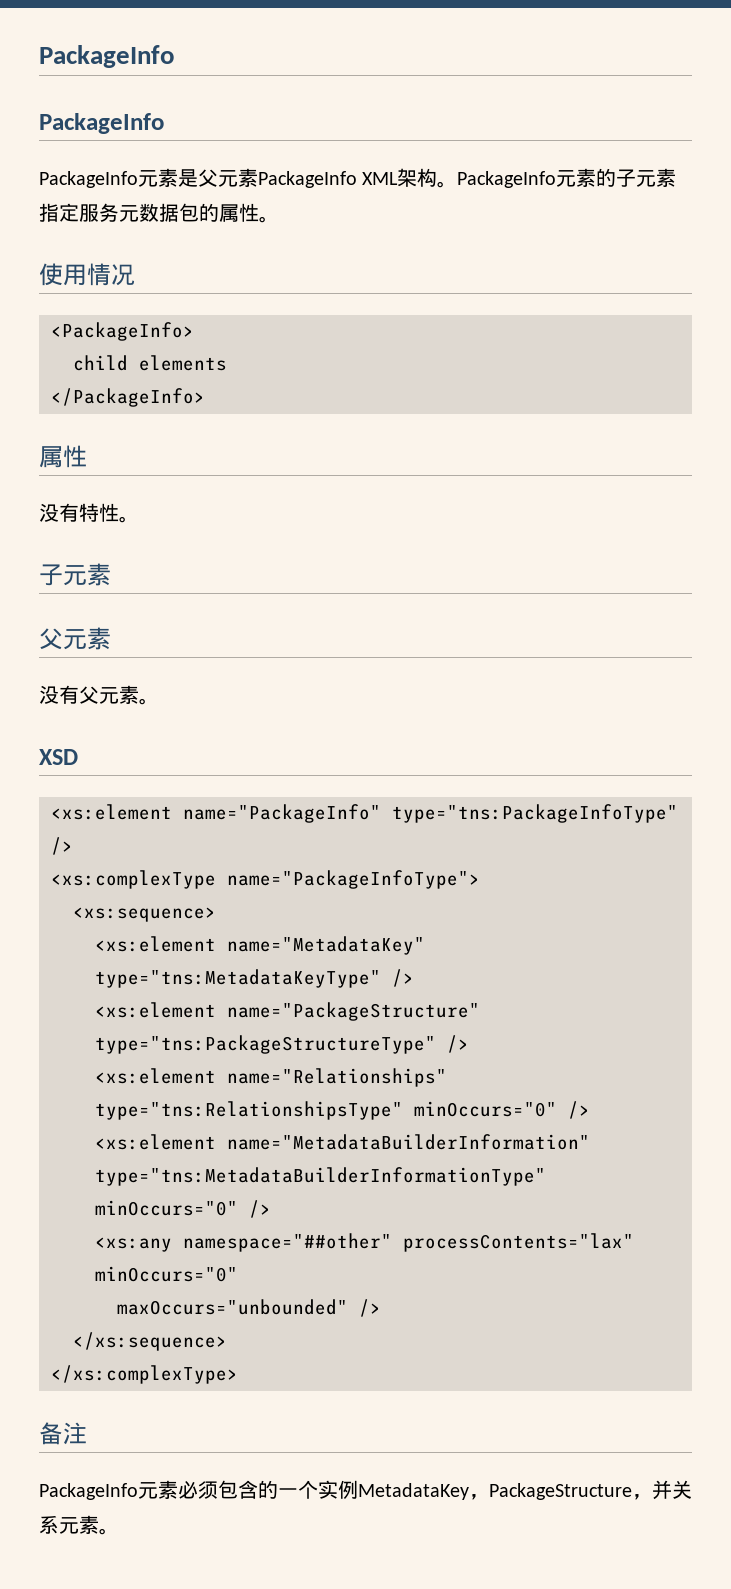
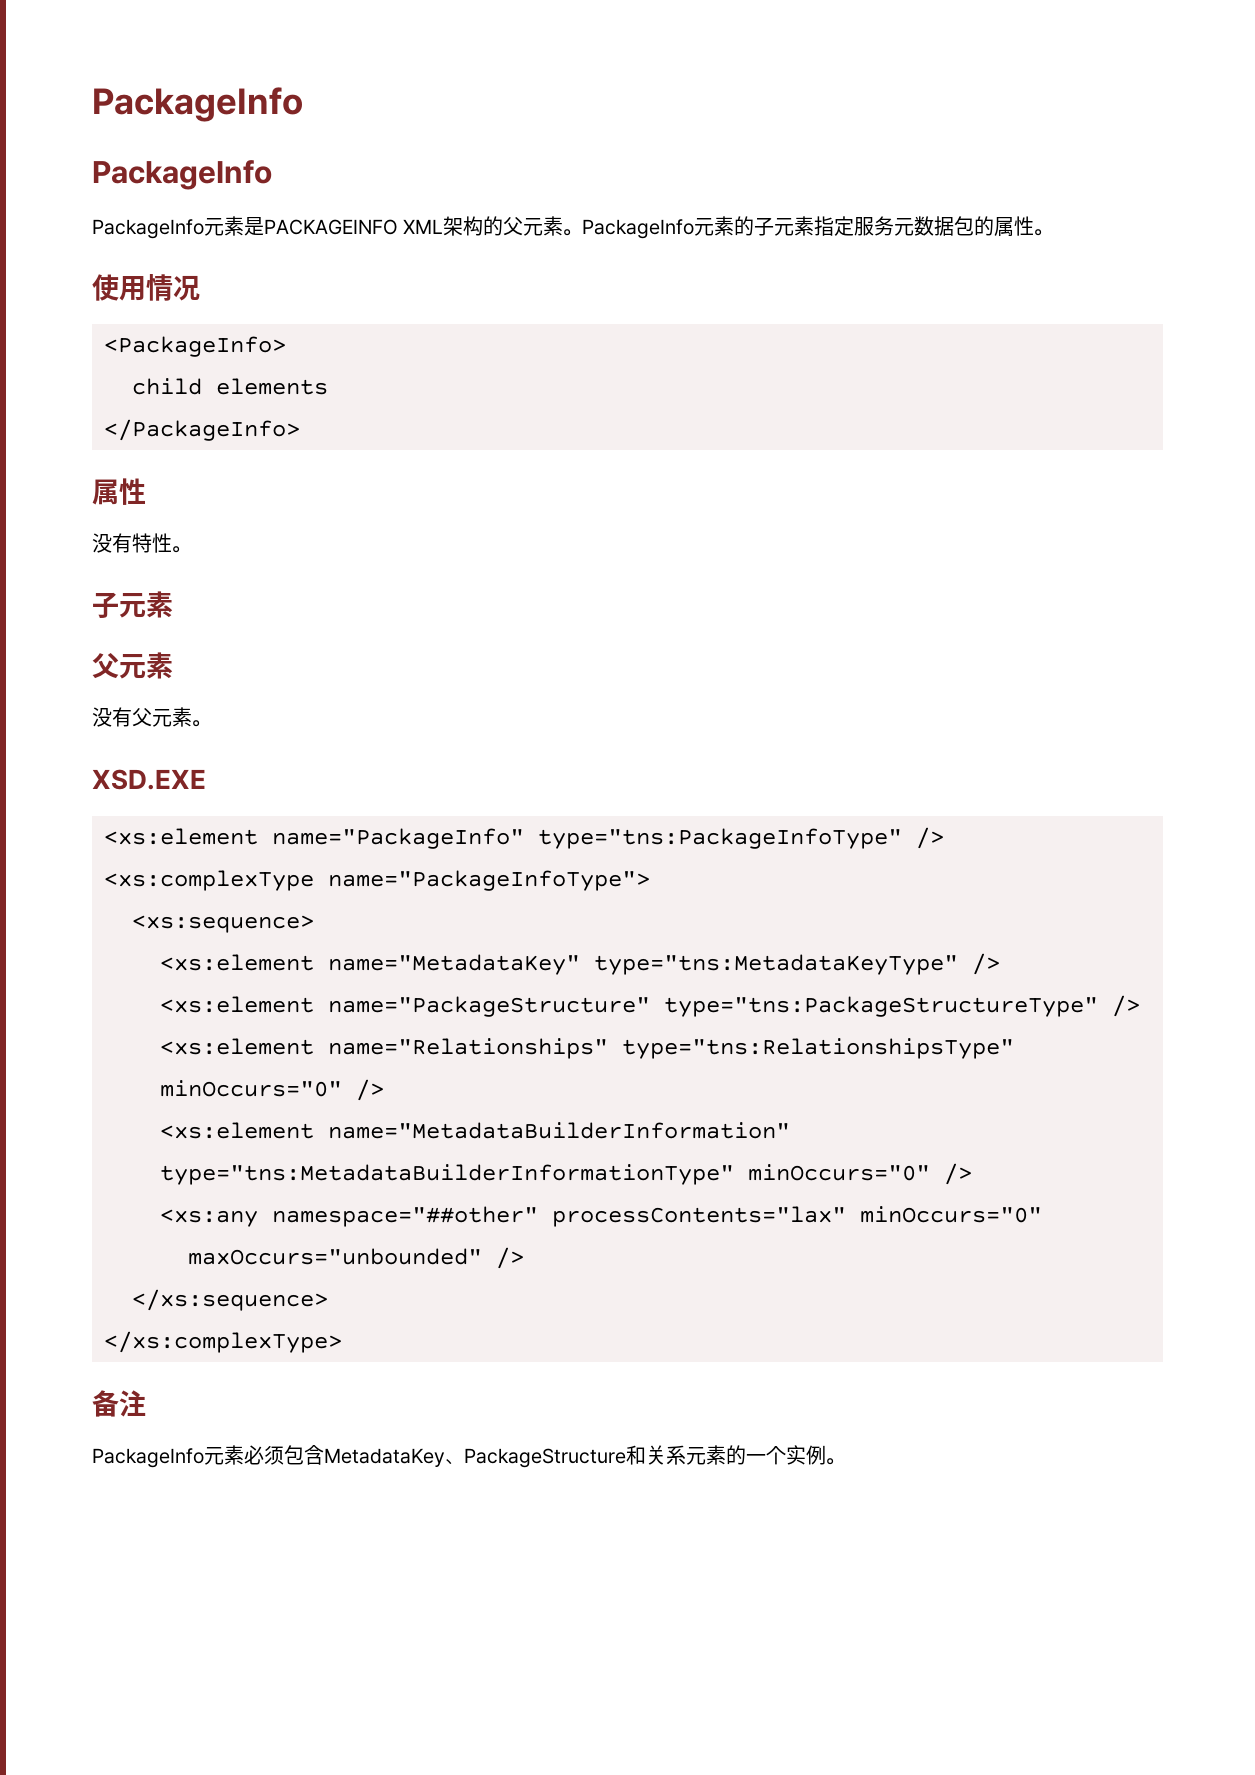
[198,168,438,188] 父元素PackageInfo XML架构 -> [264,216,564,236] PACKAGEINFO XML架构的父元素
[39,749,78,765] XSD -> [92,769,206,790] XSD.EXE
[258,1480,692,1500] [39,1515,99,1534] 的一个实例MetadataKey，PackageStructure，并关系元素 -> [324,1445,826,1468] MetadataKey、PackageStructure和关系元素的一个实例

